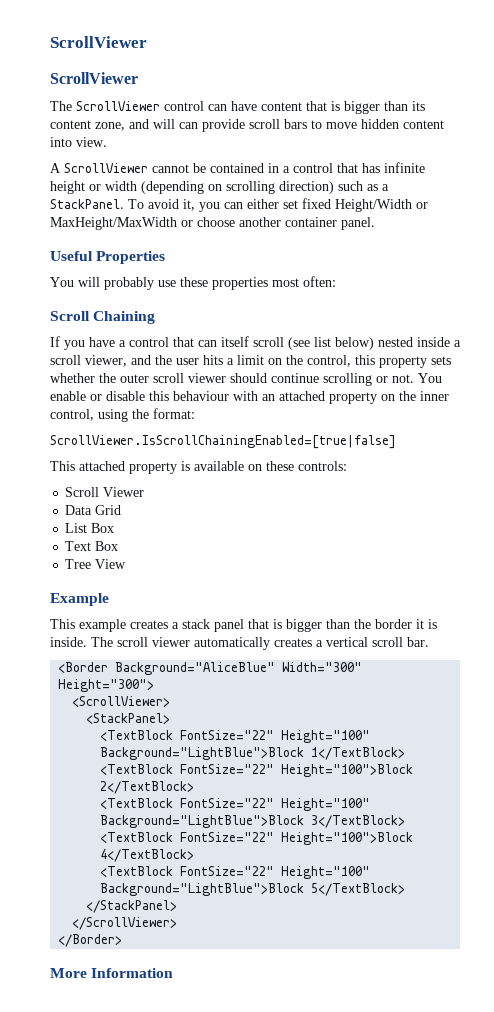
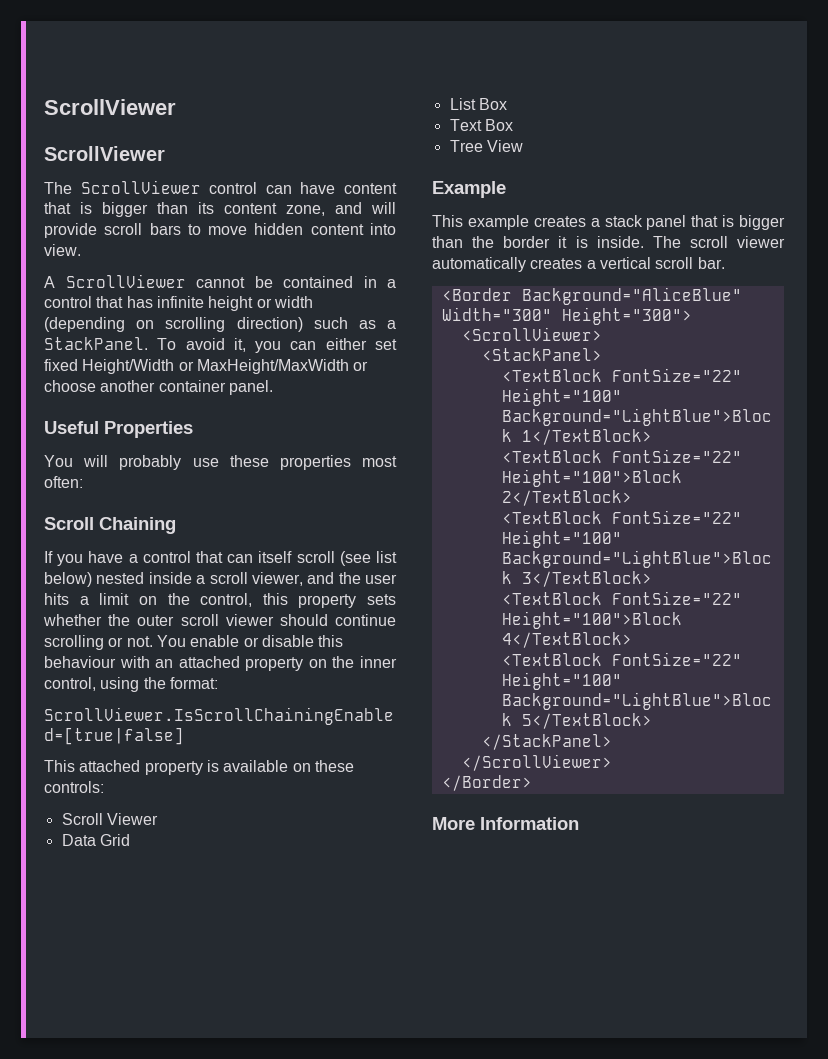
[179,122,198,129] can -> (396, 208) none

